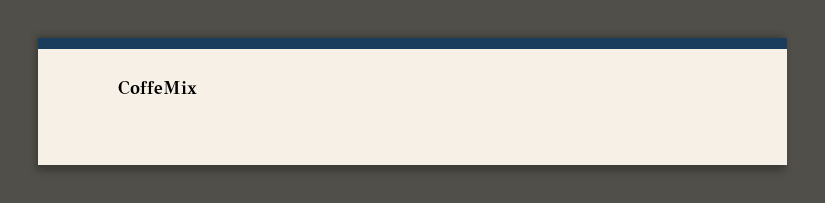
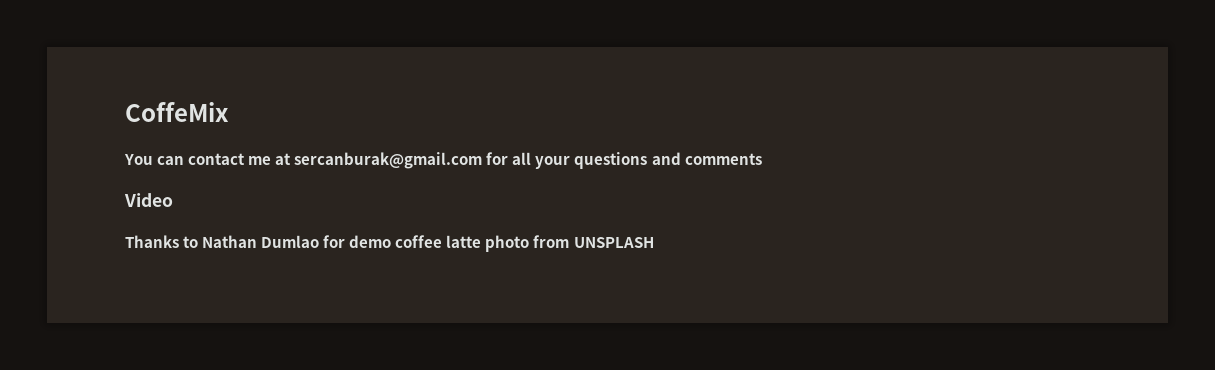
(197, 87) none -> [124,152,762,169] [124,193,173,207] [125,235,654,252] // You can contact me at sercanburak@gmail.com for all your questions and comments // Video // Thanks to Nathan Dumlao for demo coffee latte photo from UNSPLASH

